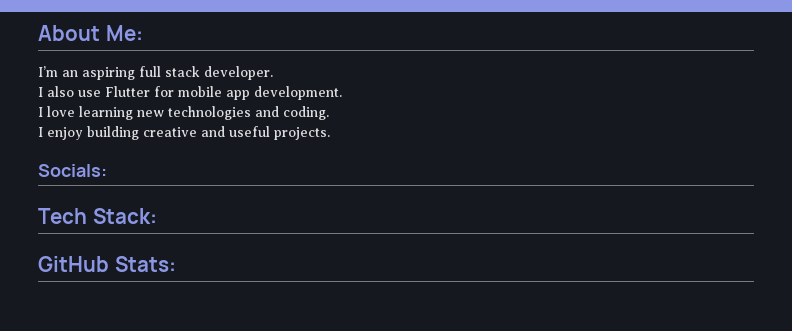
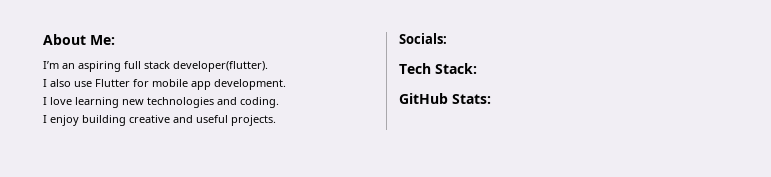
[204,66,273,80] developer. -> [173,61,268,72] developer(flutter).

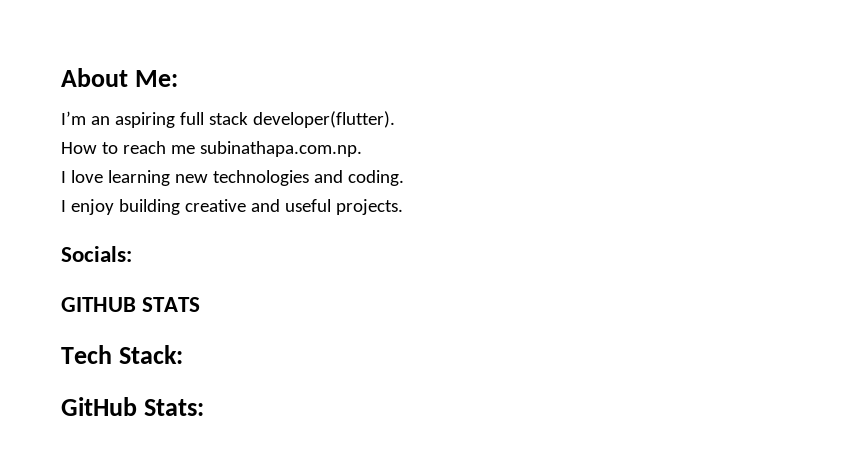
[43,79,286,90] I also use Flutter for mobile app development. -> [61,141,362,157] How to reach me subinathapa.com.np.
(447, 38) none -> [61,297,201,312] // GITHUB STATS

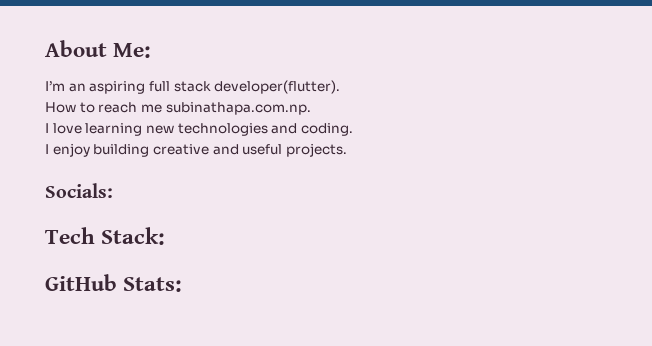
[61,297,201,312] // GITHUB STATS -> (113, 190) none

